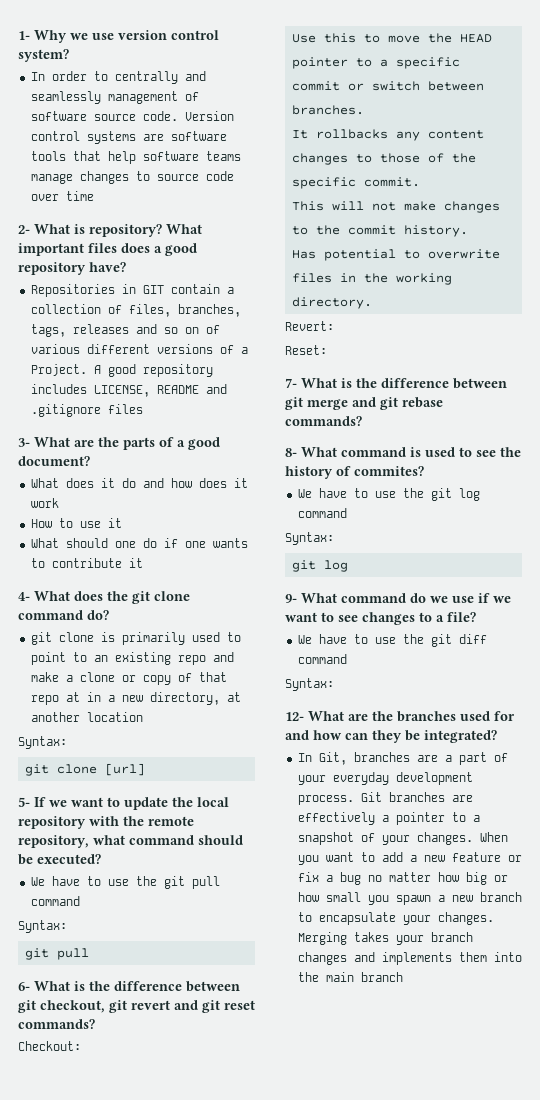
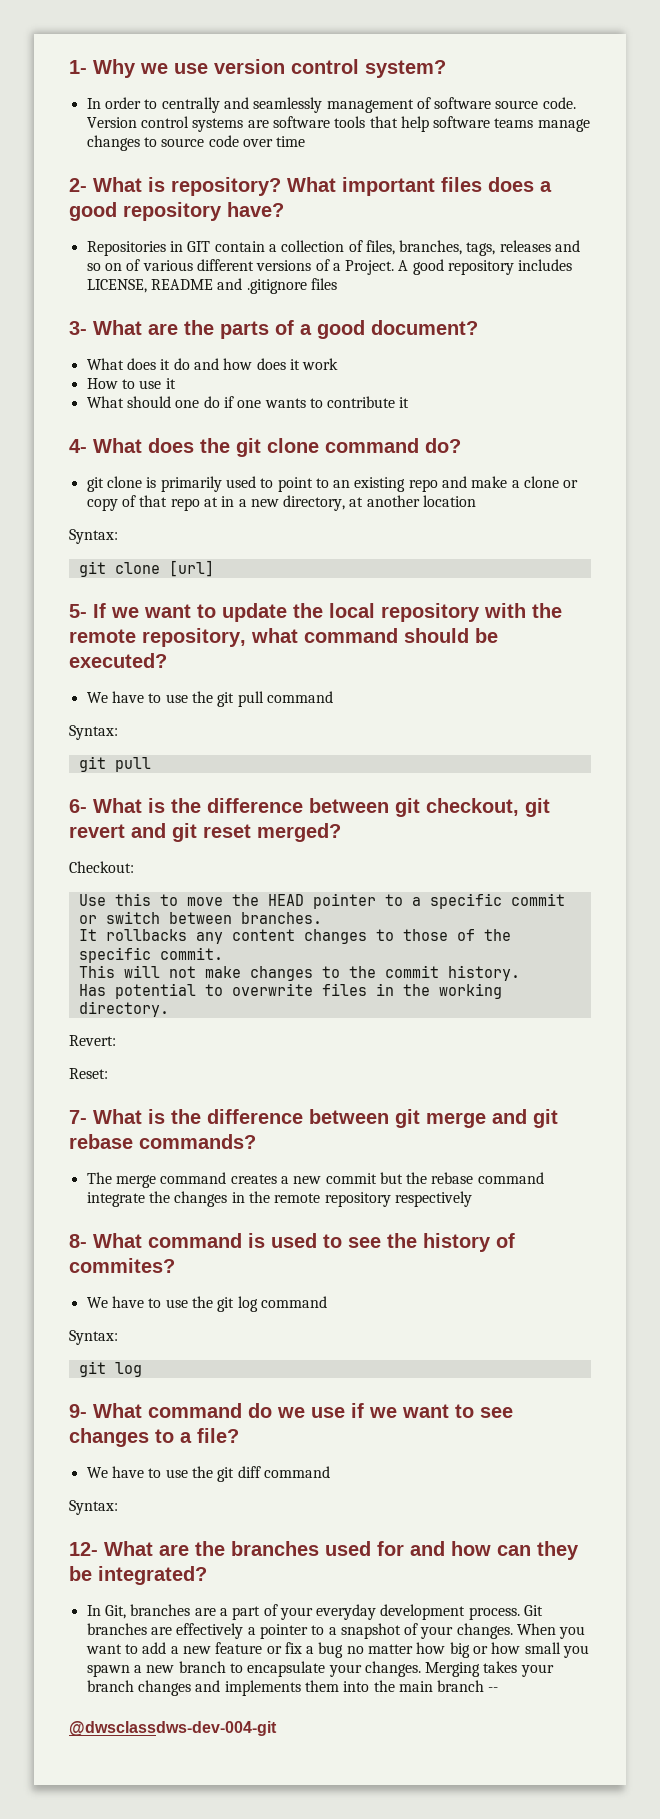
[18,1019,95,1029] commands? -> [257,823,341,842] merged?
(362, 421) none -> [86,1172,544,1188] [86,1191,472,1207] // The merge command creates a new commit but the rebase command integrate the changes in the remote repository respectively
(403, 977) none -> [488,1687,499,1692] [69,1721,277,1736] -- // @dwsclassdws-dev-004-git

